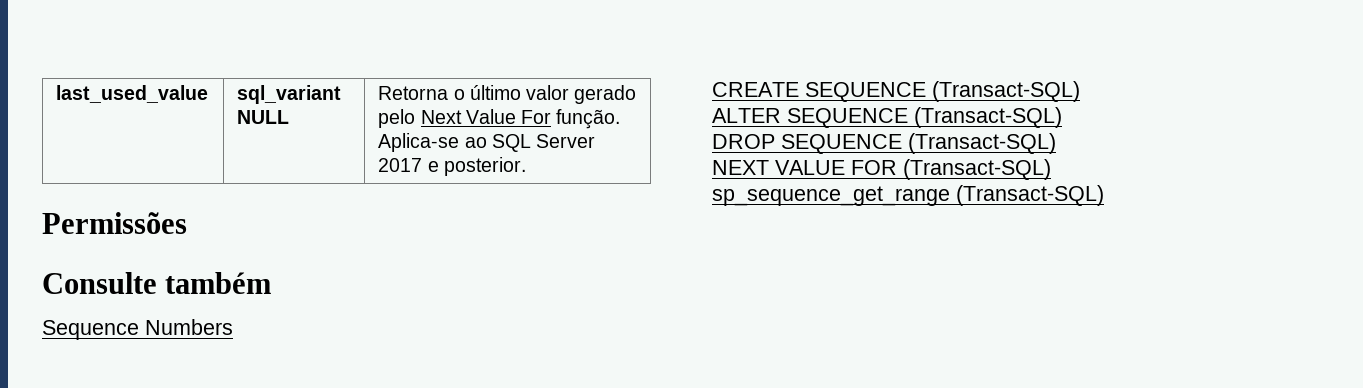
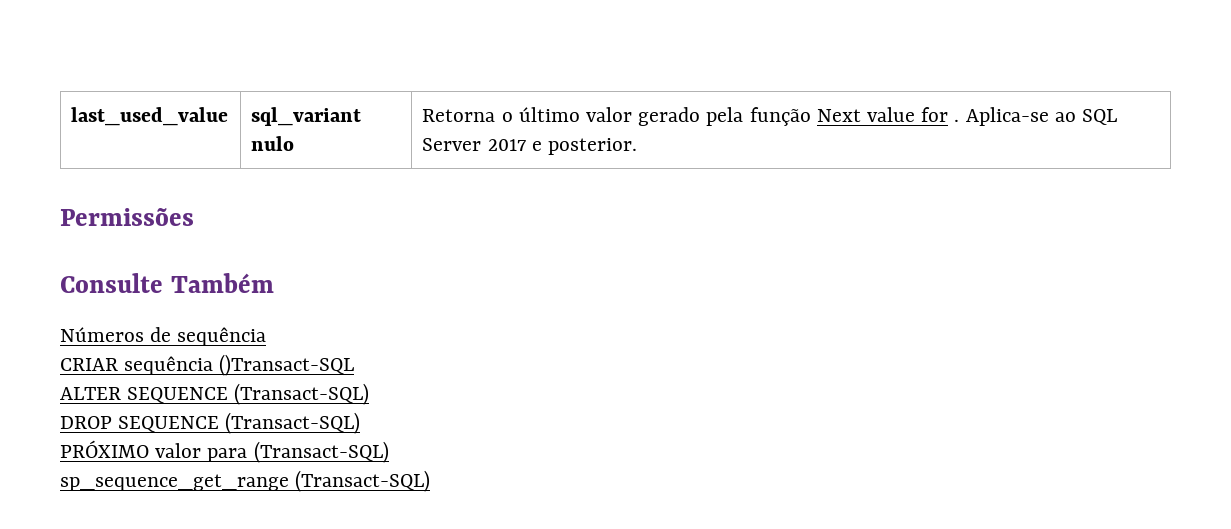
[237,110,290,124] NULL -> [251,136,295,151] nulo
[378,109,621,129] pelo Next Value For função. -> [706,107,960,126] pela função Next value for .
[165,272,272,294] [42,319,233,340] [712,81,1080,102] também // Sequence Numbers // CREATE SEQUENCE (Transact-SQL) -> [170,273,274,293] [60,327,267,346] [60,354,355,376] Também // Números de sequência // CRIAR sequência ()Transact-SQL
[712,160,897,175] NEXT VALUE FOR -> [60,440,248,462] PRÓXIMO valor para

